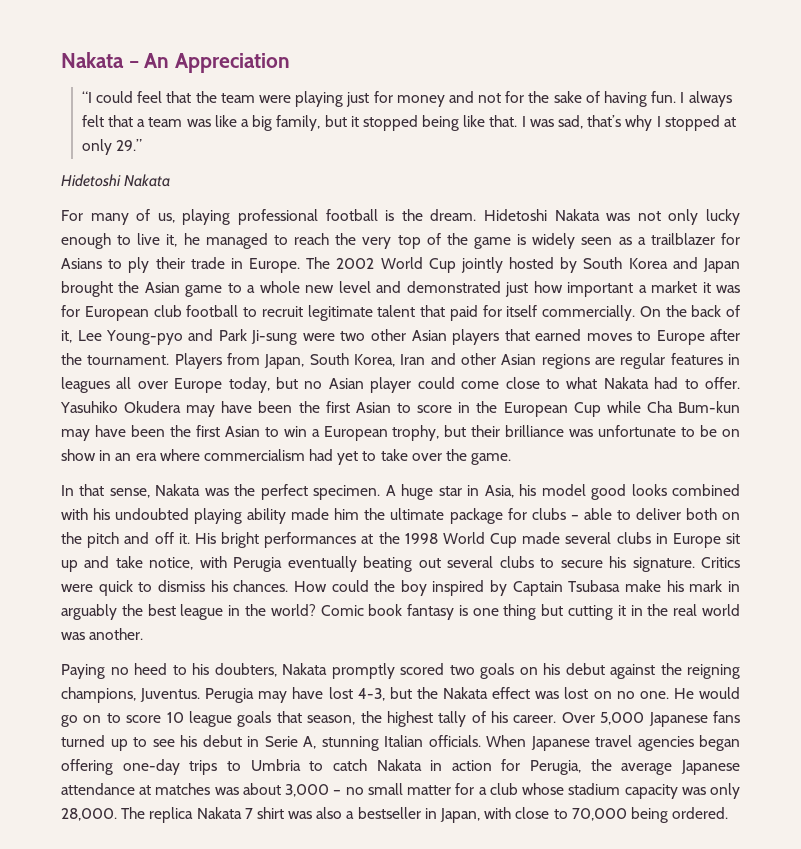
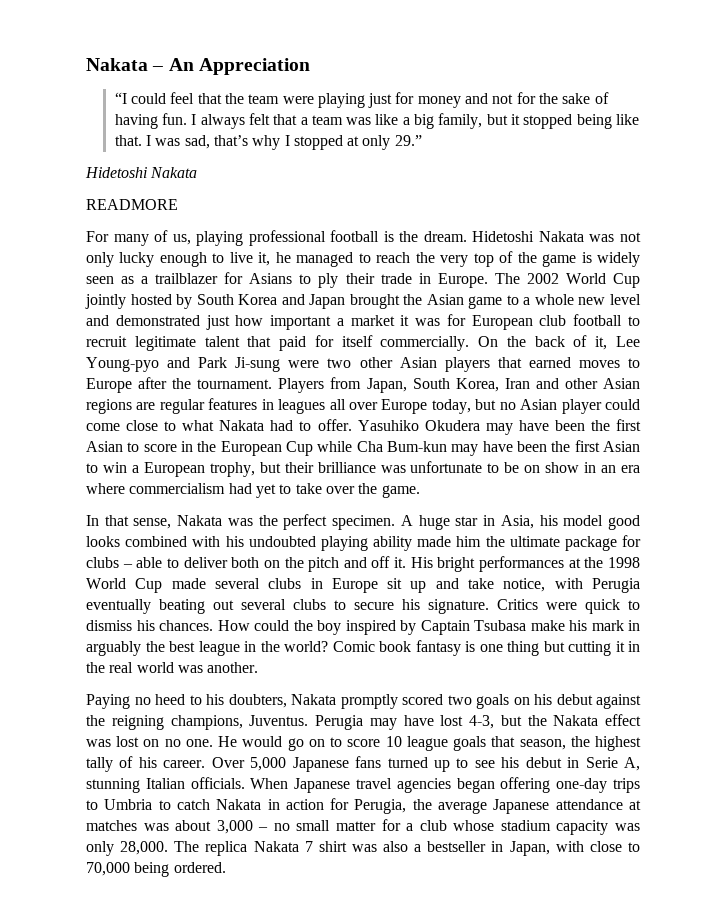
(171, 180) none -> [86,199,178,210] // READMORE

